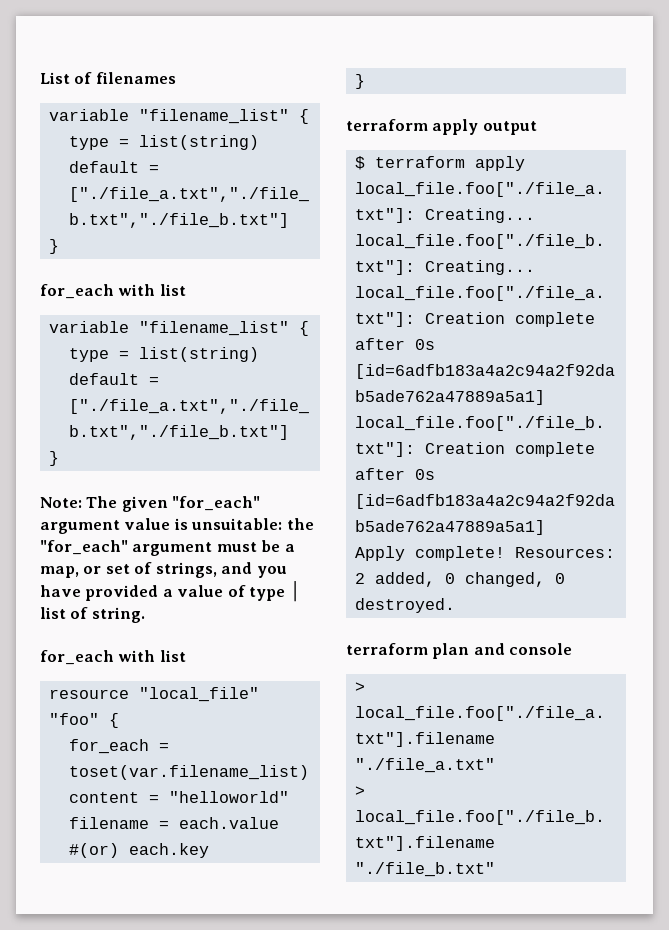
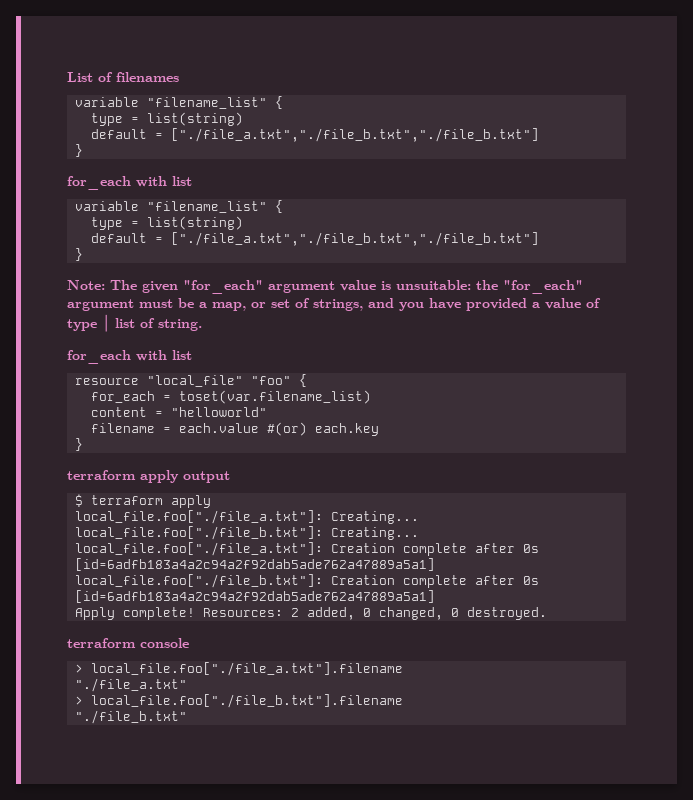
[432,643,505,659] plan and -> (136, 643) none

